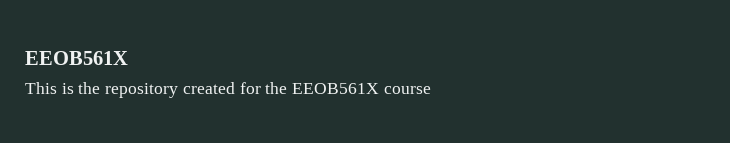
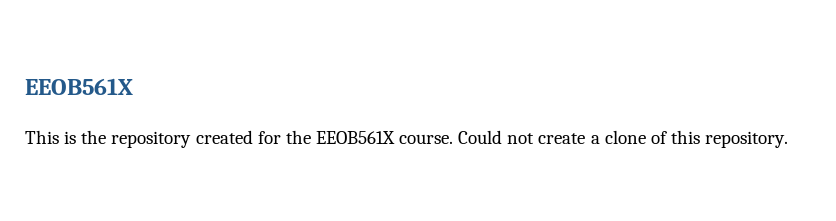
[383,86,431,94] course -> [399,130,789,148] course. Could not create a clone of this repository.

